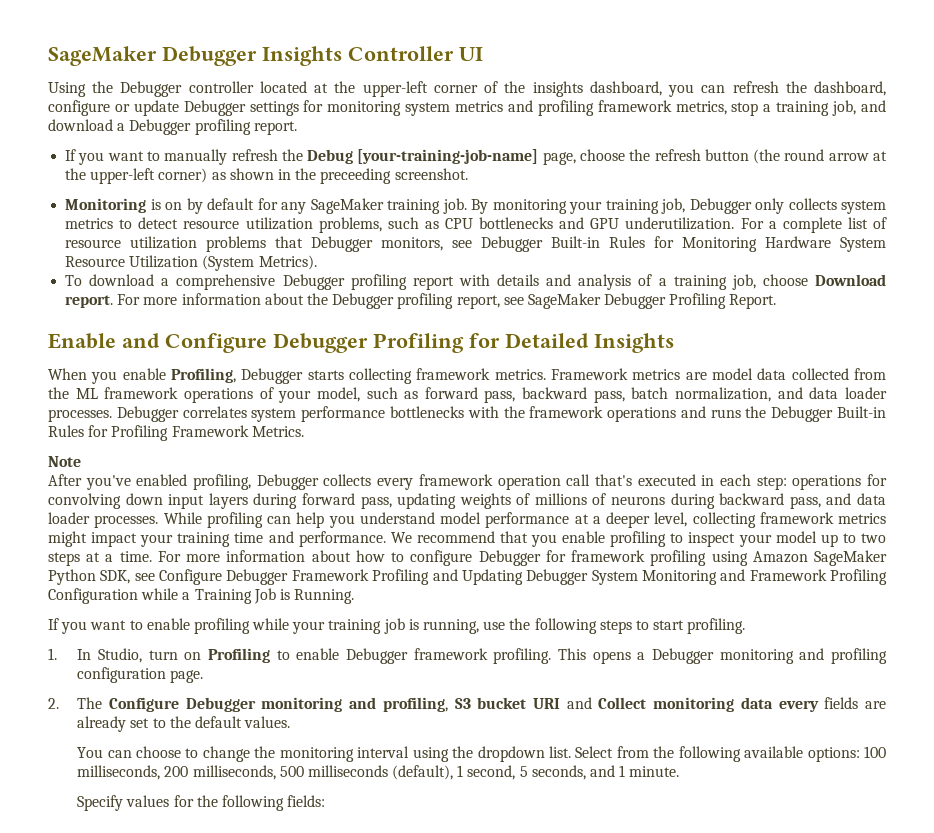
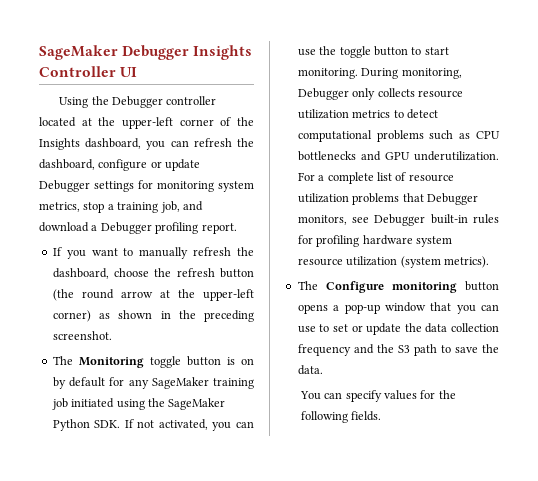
[532,81,583,97] insights -> [39,138,80,150] Insights
[455,100,672,116] metrics and profiling framework -> (254, 186) none
[307,149,576,165] Debug [your-training-job-name] page, -> [52,268,109,279] dashboard,
[320,168,392,184] preceeding -> [204,310,254,322] preceding
[65,198,147,213] Monitoring -> [52,356,221,368] The Monitoring toggle button
[442,198,686,214] job. By monitoring your training job, -> [51,398,226,410] [52,419,254,431] [297,46,449,58] [297,68,462,79] job initiated using the SageMaker Python SDK. If not activated, you can use the toggle button to start monitoring. During monitoring,
[841,200,887,214] system -> [417,90,463,98] [297,109,349,119] resource utilization
[183,217,382,233] resource utilization problems, -> [297,130,424,142] computational problems
[551,236,887,252] [65,255,317,271] [65,274,887,290] [65,293,777,309] [48,333,674,353] [48,368,887,384] [48,387,887,403] [48,406,887,422] [48,425,304,441] [48,456,81,467] [48,474,887,490] [48,493,887,509] [48,512,886,528] [48,531,886,547] [48,550,888,566] [48,569,888,585] [48,588,355,604] [48,618,746,634] [48,648,888,664] [77,667,204,683] [48,697,887,712] [77,716,291,732] [77,746,886,762] [77,765,680,780] [77,795,124,811] Built-in Rules for Monitoring Hardware System Resource Utilization (System Metrics). // To download a comprehensive Debugger profiling report with details and analysis of a training job, choose Download report. For more information about the Debugger profiling report, see SageMaker Debugger Profiling Report. // Enable and Configure Debugger Profiling for Detailed Insights // When you enable Profiling, Debugger starts collecting framework metrics. Framework metrics are model data collected from the ML framework operations of your model, such as forward pass, backward pass, batch normalization, and data loader processes. Debugger correlates system performance bottlenecks with the framework operations and runs the Debugger Built-in Rules for Profiling Framework Metrics. // Note // After you've enabled profiling, Debugger collects every framework operation call that's executed in each step: operations for convolving down input layers during forward pass, updating weights of millions of neurons during backward pass, and data loader processes. While profiling can help you understand model performance at a deeper level, collecting framework metrics might impact your training time and performance. We recommend that you enable profiling to inspect your model up to two steps at a time. For more information about how to configure Debugger for framework profiling using Amazon SageMaker Python SDK, see Configure Debugger Framework Profiling and Updating Debugger System Monitoring and Framework Profiling Configuration while a Training Job is Running. // If you want to enable profiling while your training job is running, use the following steps to start profiling. // 1. In Studio, turn on Profiling to enable Debugger framework profiling. This opens a Debugger monitoring and profiling configuration page. // 2. The Configure Debugger monitoring and profiling, S3 bucket URI and Collect monitoring data every fields are already set to the default values. // You can choose to change the monitoring interval using the dropdown list. Select from the following available options: 100 milliseconds, 200 milliseconds, 500 milliseconds (default), 1 second, 5 seconds, and 1 minute. // Specify -> [430,214,499,224] [297,235,452,247] [297,256,489,268] [297,281,499,293] [297,302,499,314] [297,323,499,335] [297,344,499,356] [297,365,323,375] [299,390,382,402] built-in rules for profiling hardware system resource utilization (system metrics). // The Configure monitoring button opens a pop-up window that you can use to set or update the data collection frequency and the S3 path to save the data. // You can specify
[287,795,326,807] fields: -> [351,411,382,421] fields.

